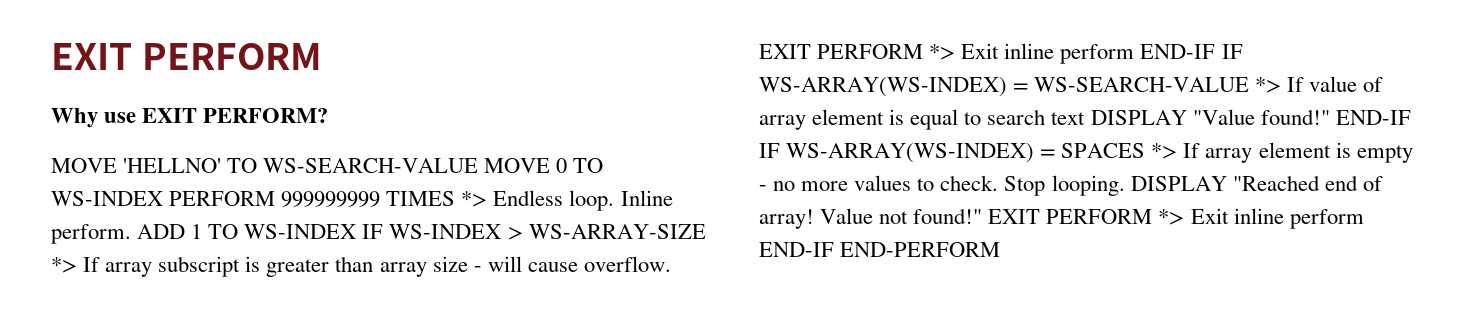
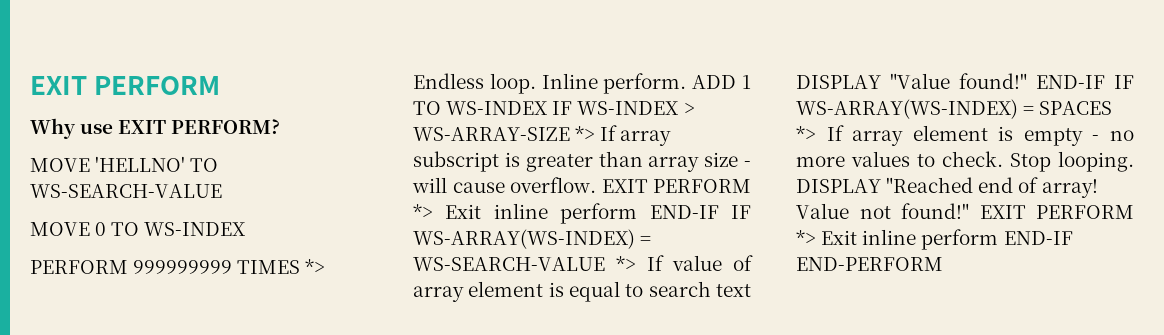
(479, 165) none -> (222, 191) //
(163, 198) none -> (246, 229) //

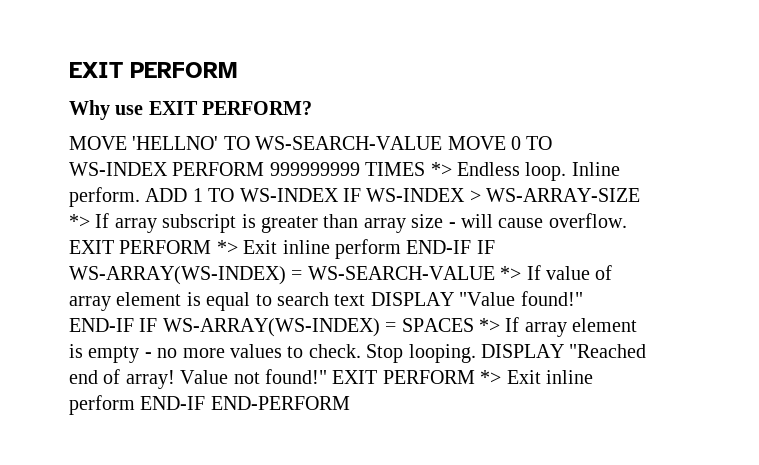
(222, 191) // -> (443, 143) none
(246, 229) // -> (168, 169) none

